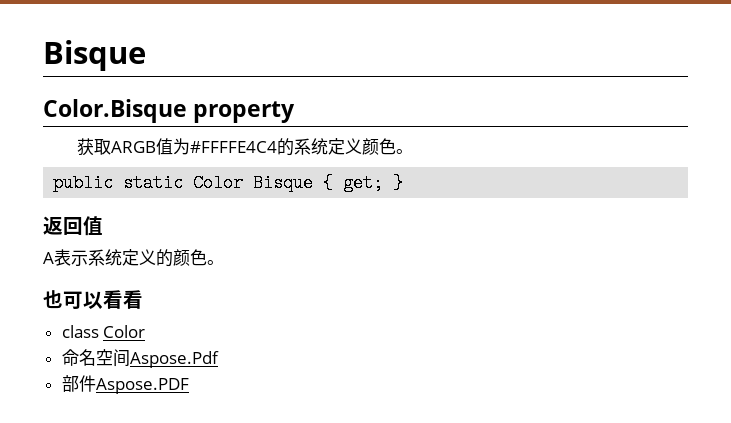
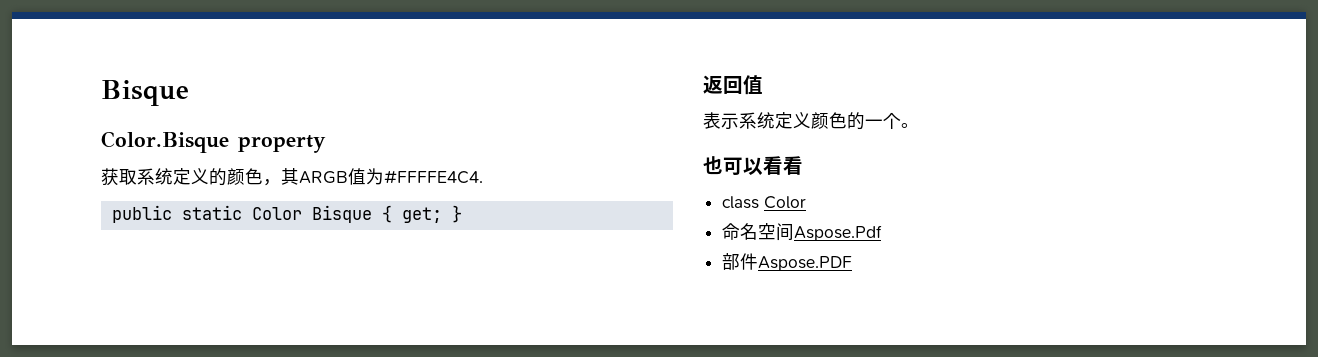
[110,138,413,156] ARGB值为#FFFFE4C4的系统定义颜色。 -> [137,168,483,186] 系统定义的颜色，其ARGB值为#FFFFE4C4.
[43,252,54,264] A -> (763, 85) none
[156,249,207,267] 的颜色 -> [811,112,901,130] 颜色的一个

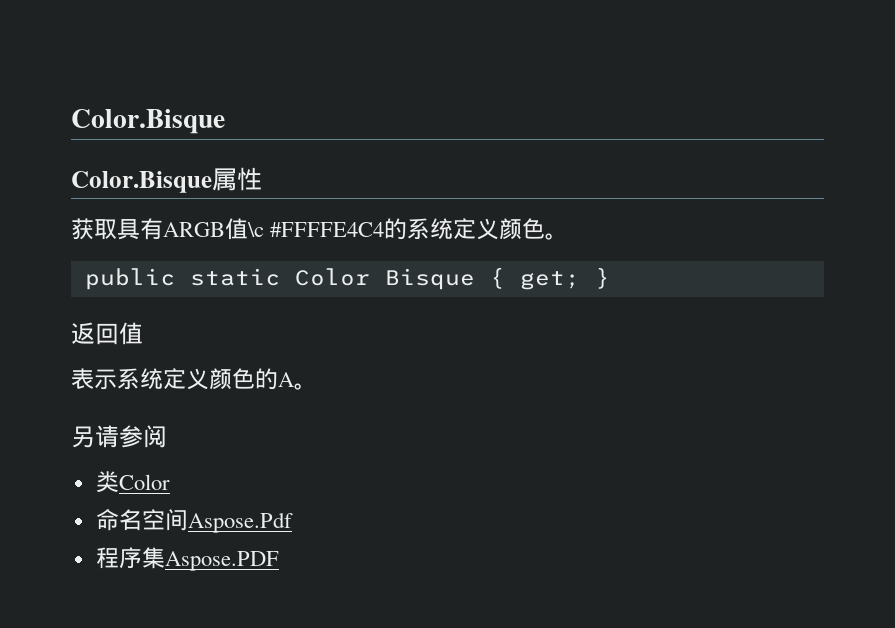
[101,80,189,106] [101,131,326,153] Bisque // Color.Bisque property -> [71,109,225,134] [71,167,262,193] Color.Bisque // Color.Bisque属性
[137,168,483,186] 系统定义的颜色，其ARGB值为#FFFFE4C4. -> [117,218,569,240] 具有ARGB值\c #FFFFE4C4的系统定义颜色。
[865,112,919,129] [703,156,803,175] [722,196,760,209] 一个。 // 也可以看看 // class -> [278,372,317,390] [71,425,167,448] [95,471,119,493] A。 // 另请参阅 // 类
[722,253,759,270] 部件 -> [95,547,165,569] 程序集

